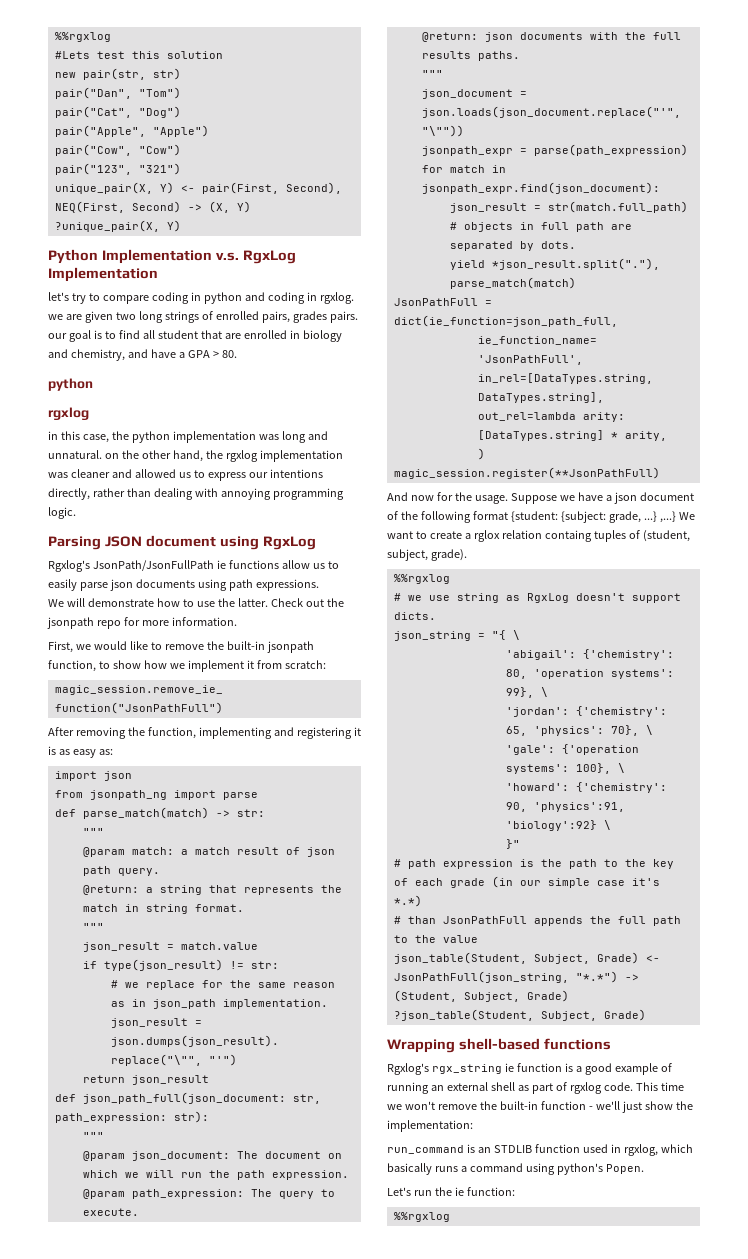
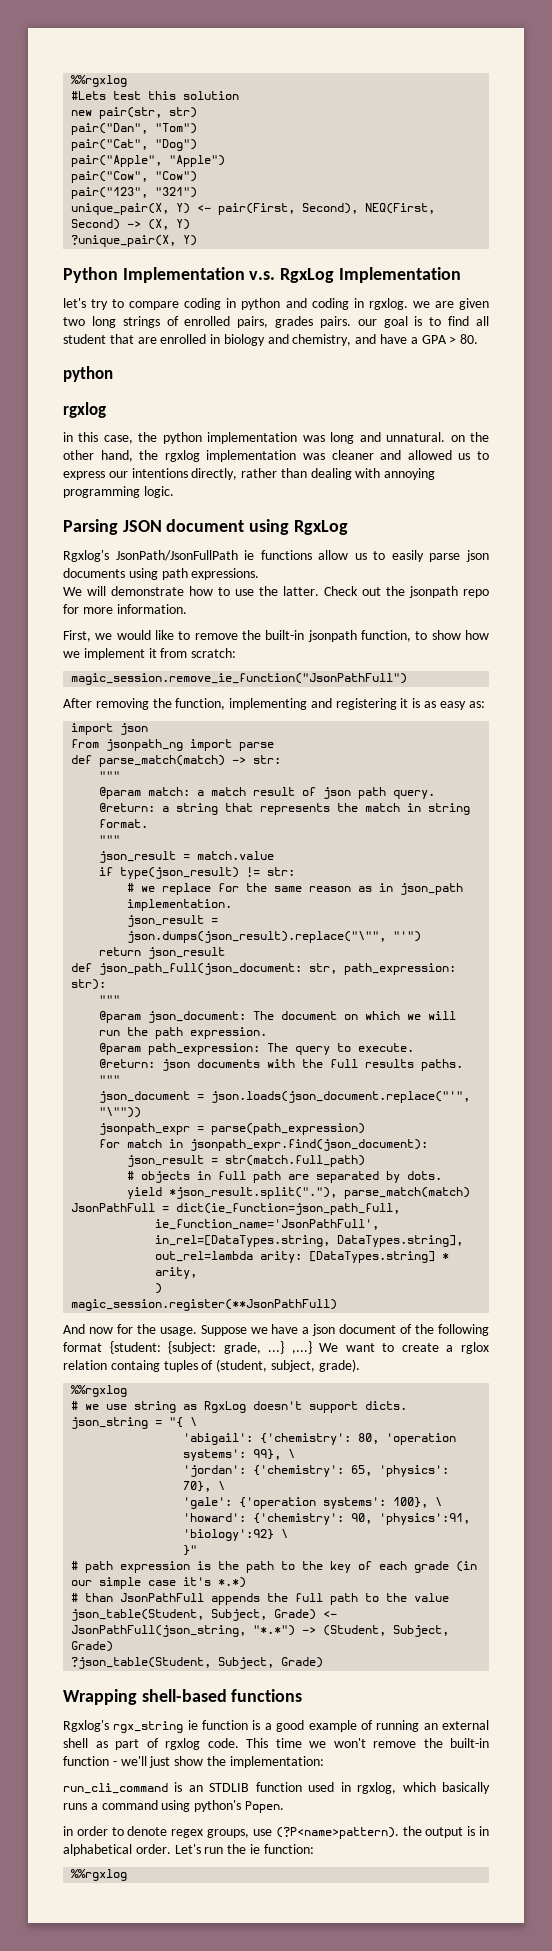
[387,1145,464,1154] run_command -> [63,1783,168,1794] run_cli_command
(644, 1169) none -> [63,1826,489,1839] [63,1844,171,1856] in order to denote regex groups, use (?P<name>pattern). the output is in alphabetical order.

